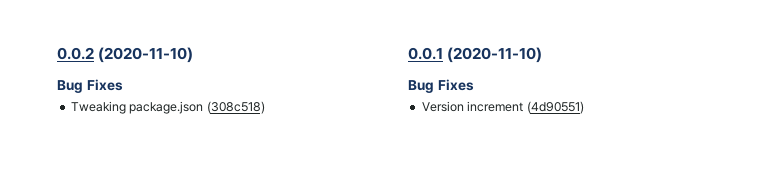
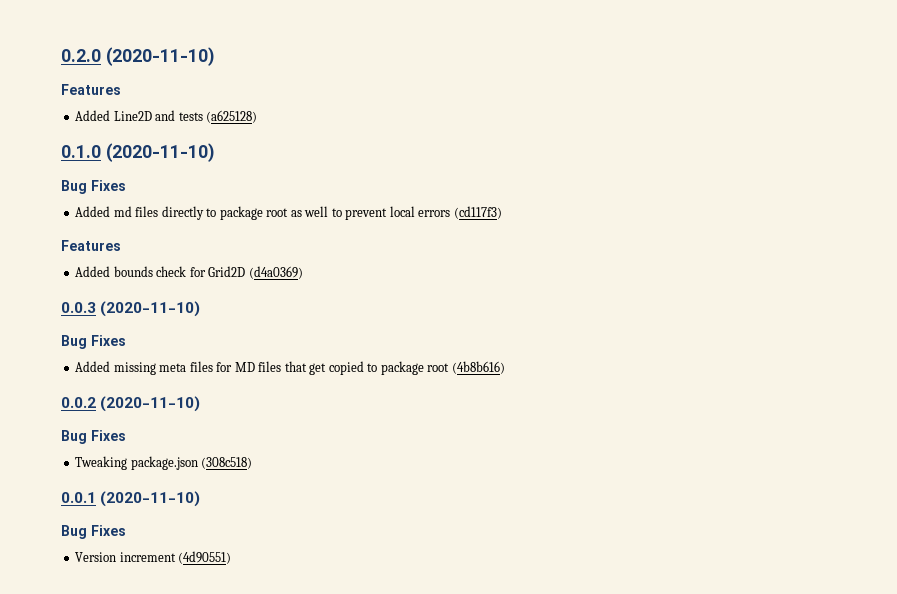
(57, 53) none -> [61,47,215,66] [61,84,121,95] [75,110,258,123] [61,143,215,162] [61,180,126,194] [75,206,502,220] [61,240,121,251] [75,266,303,279] [61,301,201,317] [61,335,126,349] [75,361,505,375] 0.2.0 (2020-11-10) // Features // Added Line2D and tests (a625128) // 0.1.0 (2020-11-10) // Bug Fixes // Added md files directly to package root as well to prevent local errors (cd117f3) // Features // Added bounds check for Grid2D (d4a0369) // 0.0.3 (2020-11-10) // Bug Fixes // Added missing meta files for MD files that get copied to package root (4b8b616) //

